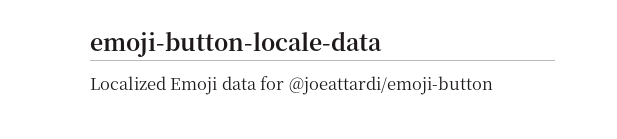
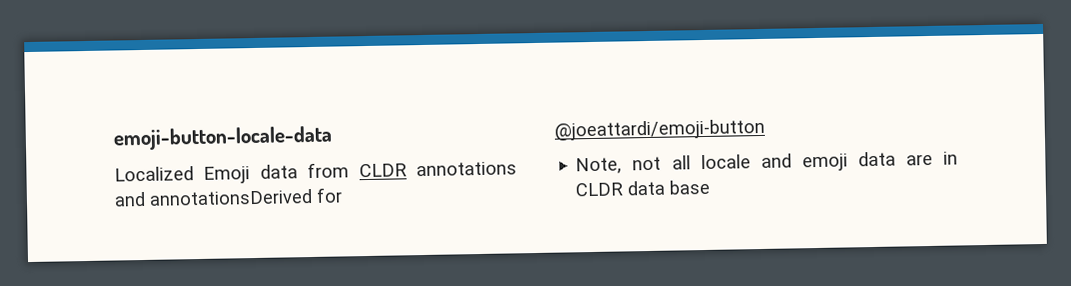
[260,76,493,95] for @joeattardi/emoji-button -> [307,161,517,179] [114,187,343,207] [554,118,765,141] [575,151,958,175] [575,179,711,197] from CLDR annotations and annotationsDerived for @joeattardi/emoji-button // Note, not all locale and emoji data are in CLDR data base

